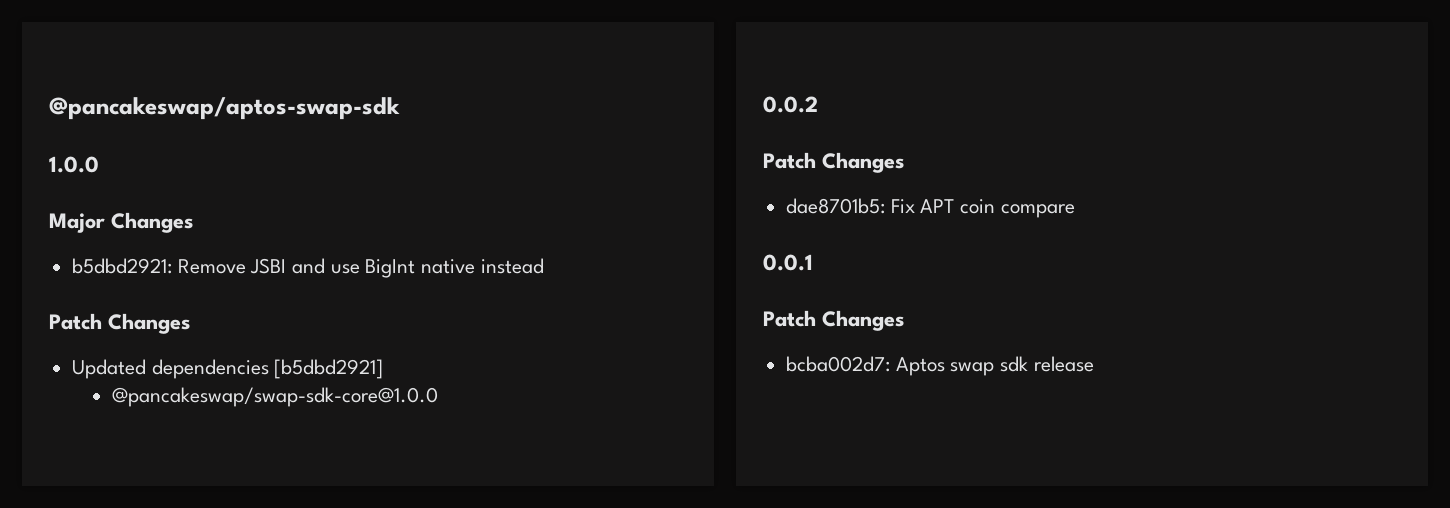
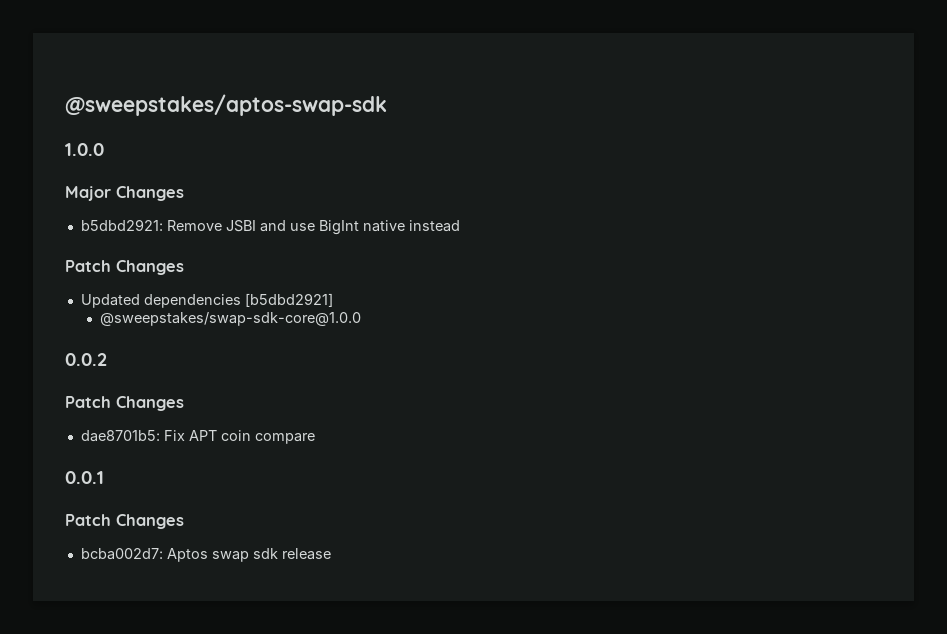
[49,97,400,120] @pancakeswap/aptos-swap-sdk -> [65,94,387,116] @sweepstakes/aptos-swap-sdk
[112,387,439,407] @pancakeswap/swap-sdk-core@1.0.0 -> [100,312,362,326] @sweepstakes/swap-sdk-core@1.0.0

